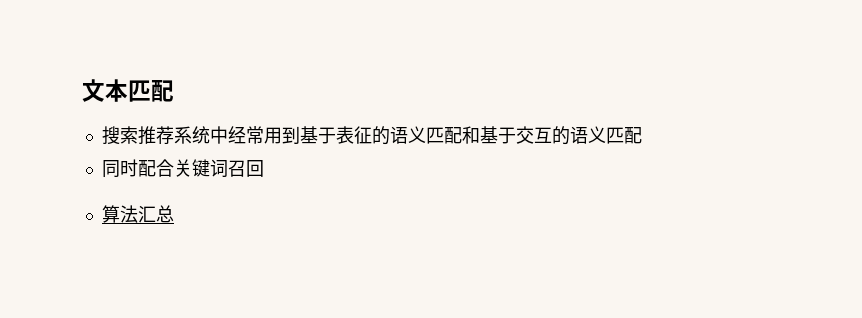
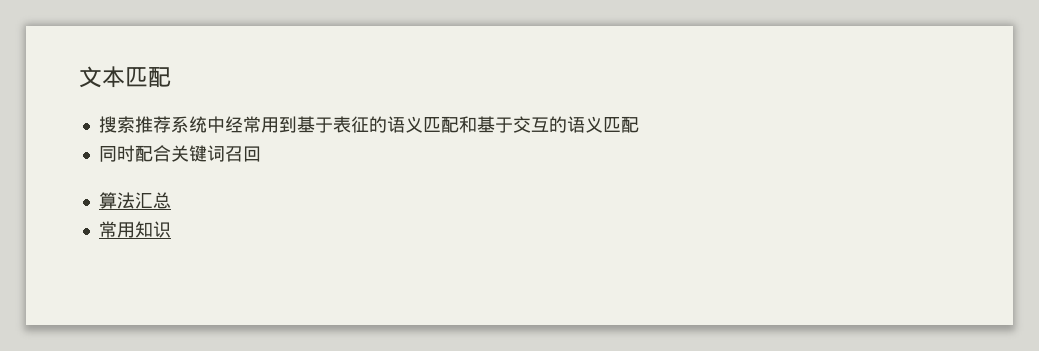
(174, 214) none -> [98,221,171,238] // 常用知识

